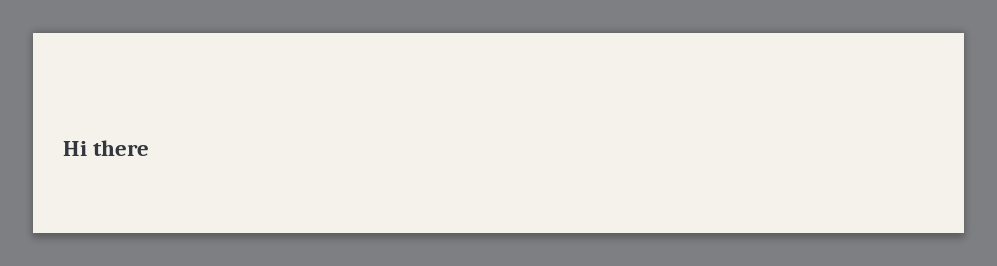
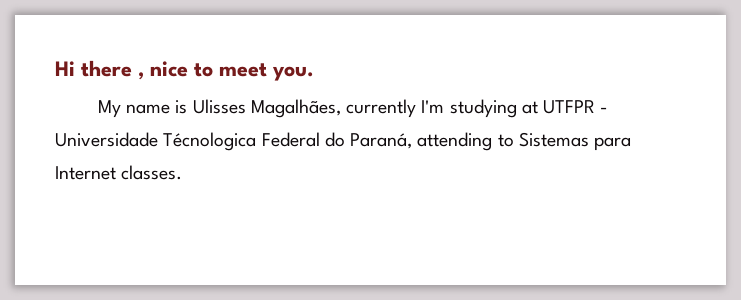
(150, 148) none -> [138,61,314,81] [97,99,609,118] [55,132,632,151] [55,165,183,180] , nice to meet you. // My name is Ulisses Magalhães, currently I'm studying at UTFPR - Universidade Técnologica Federal do Paraná, attending to Sistemas para Internet classes.

